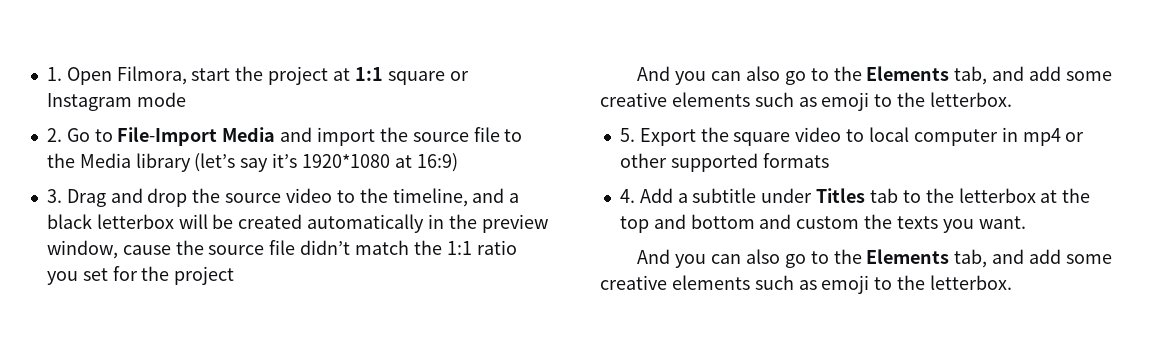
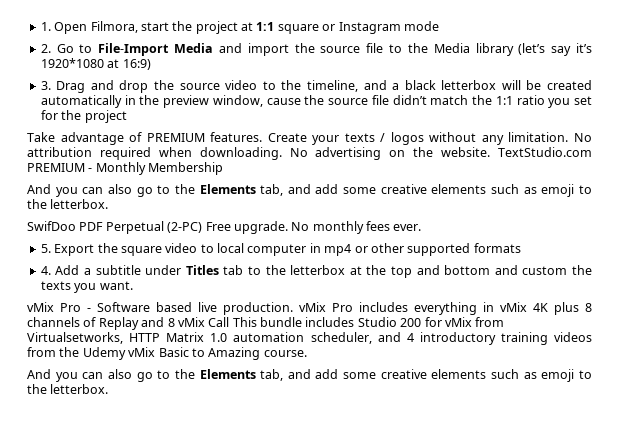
(235, 275) none -> [27,132,593,145] [27,147,593,160] [27,162,224,175] // Take advantage of PREMIUM features. Create your texts / logos without any limitation. No attribution required when downloading. No advertising on the website. TextStudio.com PREMIUM - Monthly Membership
(1013, 99) none -> [27,221,422,234] // SwifDoo PDF Perpetual (2-PC) Free upgrade. No monthly fees ever.
(1026, 222) none -> [27,302,592,315] [27,317,505,330] [27,332,593,345] [27,347,307,360] // vMix Pro - Software based live production. vMix Pro includes everything in vMix 4K plus 8 channels of Replay and 8 vMix Call This bundle includes Studio 200 for vMix from Virtualsetworks, HTTP Matrix 1.0 automation scheduler, and 4 introductory training videos from the Udemy vMix Basic to Amazing course.

